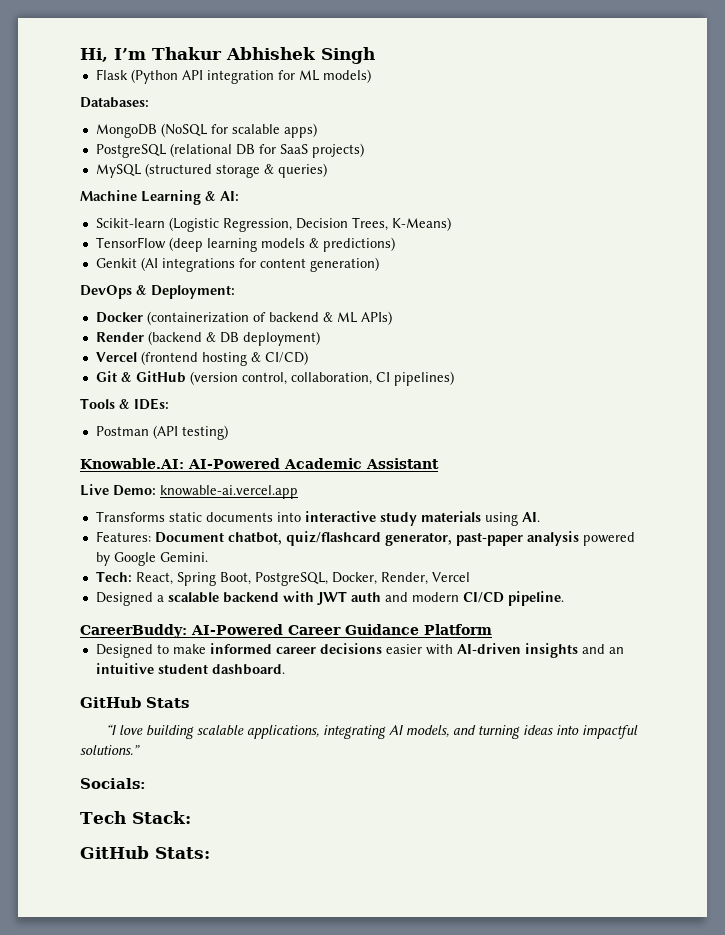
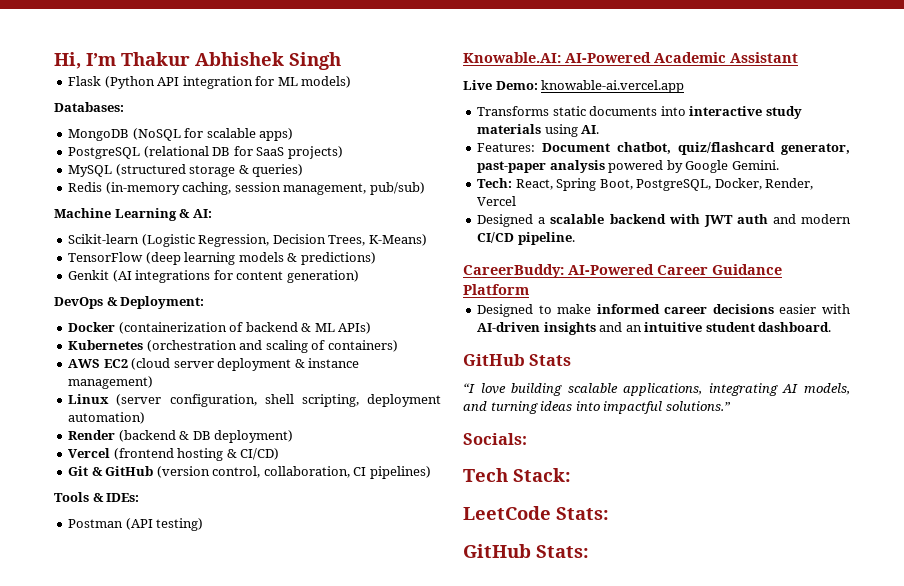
(327, 170) none -> [68,182,425,195] // Redis (in-memory caching, session management, pub/sub)
(392, 318) none -> [68,340,398,353] [68,358,360,371] [68,376,154,389] [68,394,441,407] [68,412,146,424] // Kubernetes (orchestration and scaling of containers) // AWS EC2 (cloud server deployment & instance management) // Linux (server configuration, shell scripting, deployment automation)
(191, 817) none -> [463,506,609,520] // LeetCode Stats:

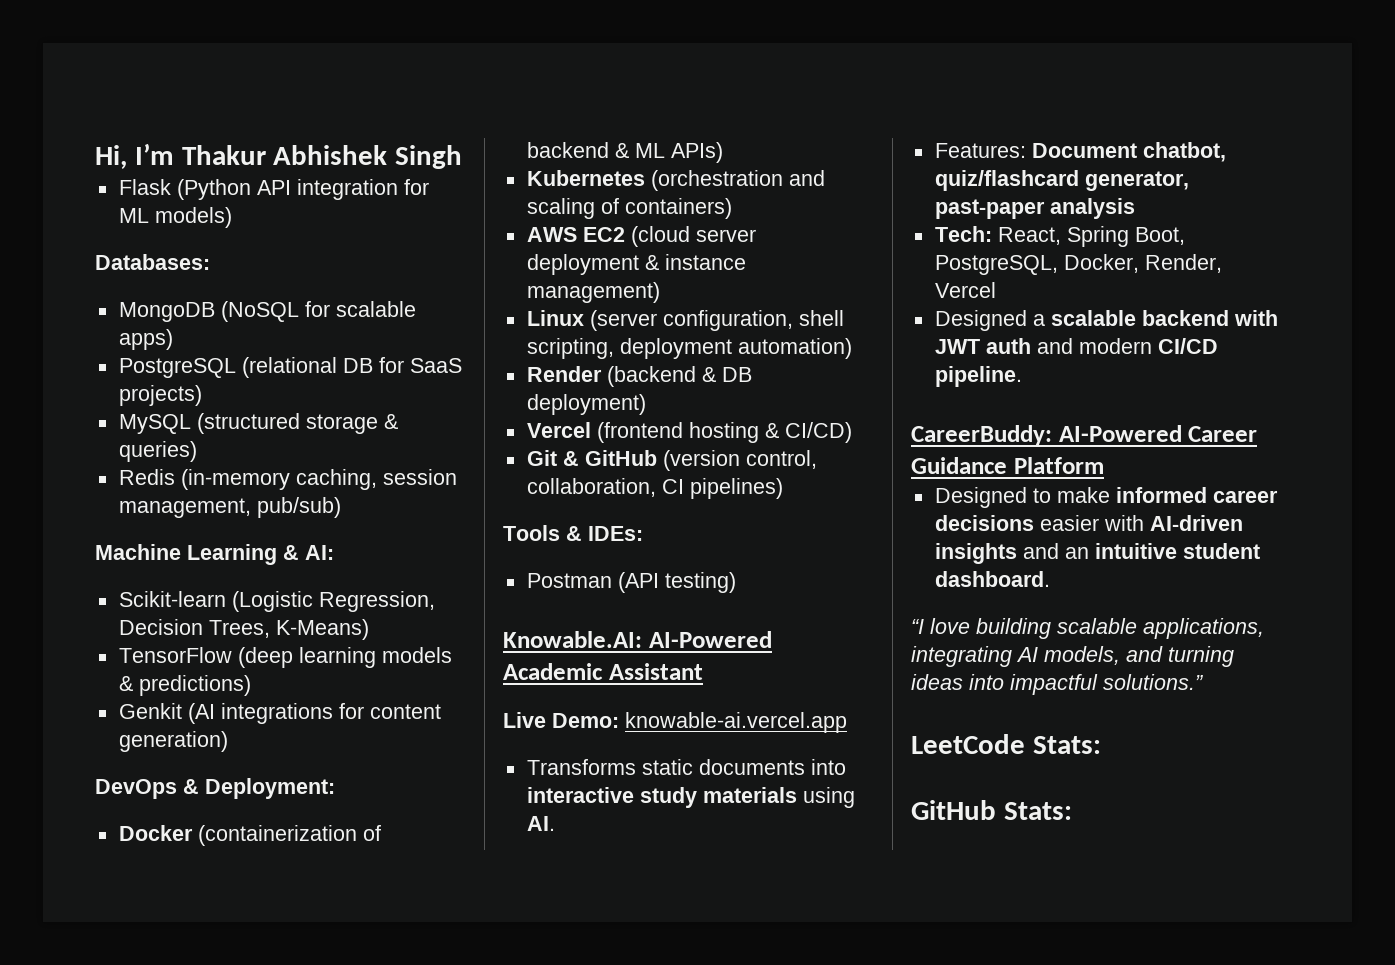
[608,160,779,173] powered by Google Gemini. -> (1135, 208) none
[463,354,572,366] // GitHub Stats -> (1050, 579) none
[463,433,527,445] [463,468,571,482] // Socials: // Tech Stack: -> (1203, 682) none

